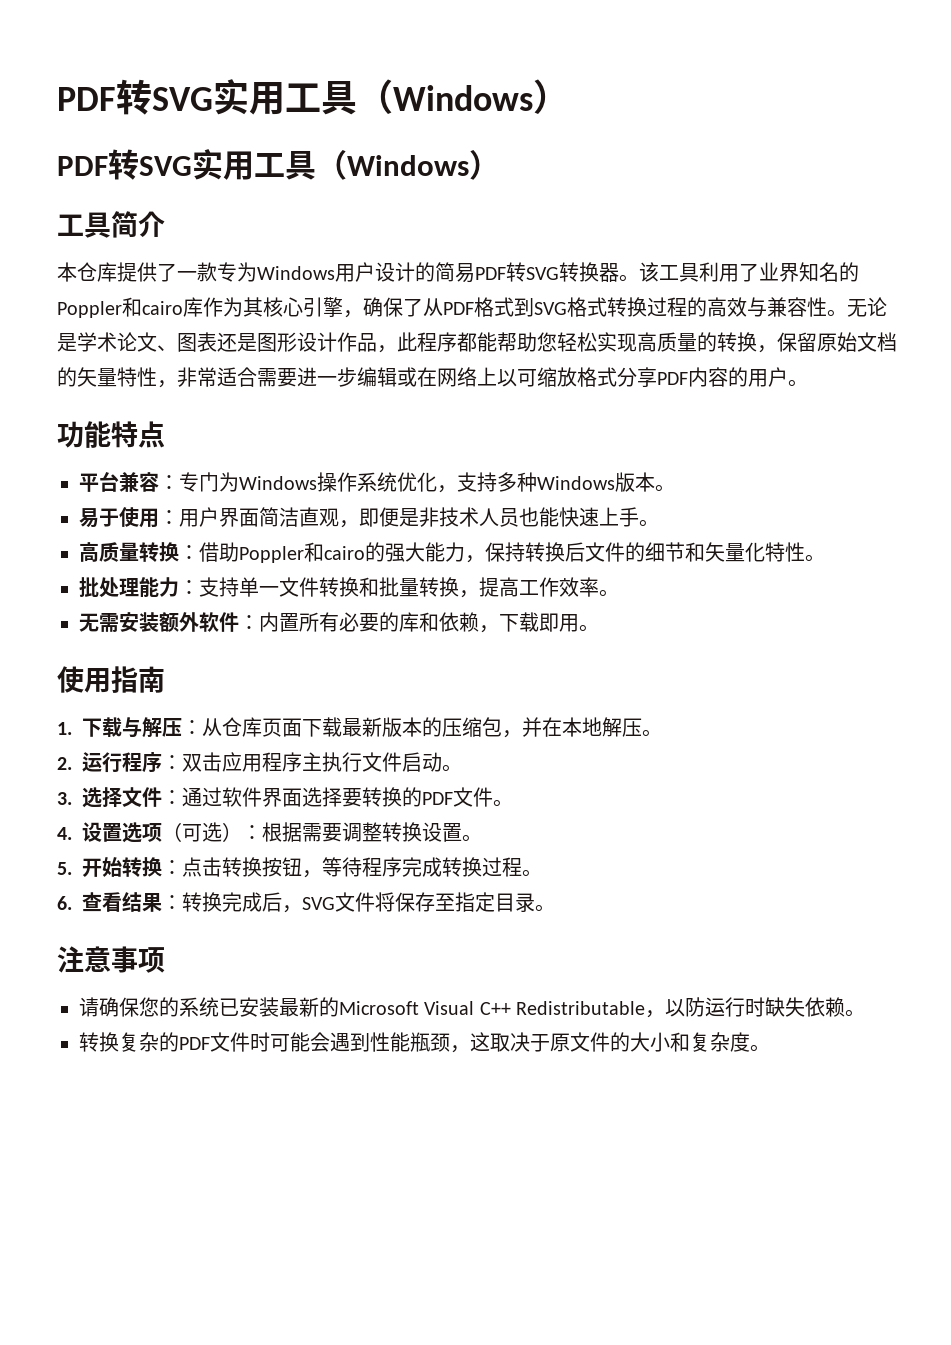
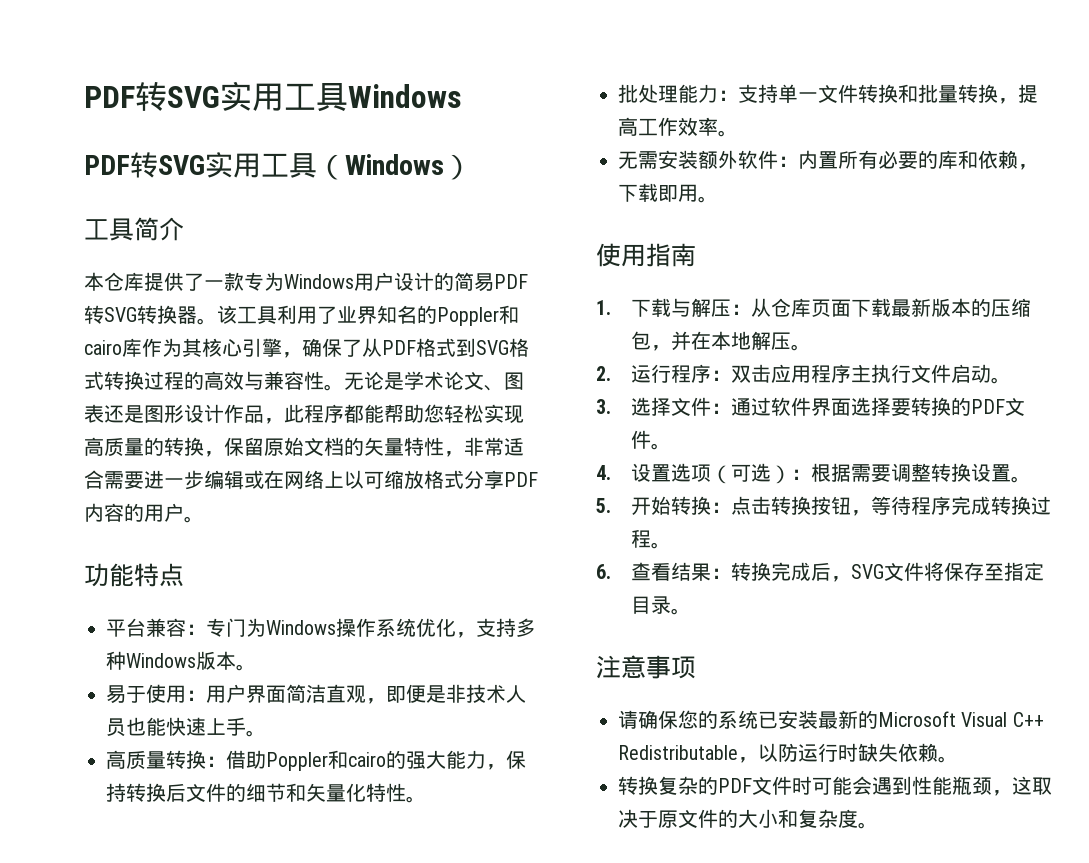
[57,79,569,115] PDF转SVG实用工具（Windows） -> [84,81,462,112] PDF转SVG实用工具Windows

